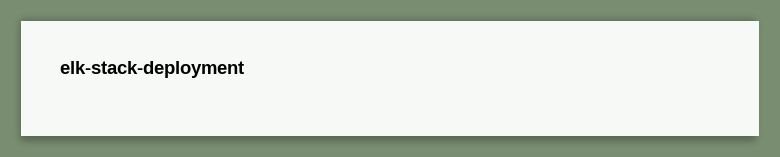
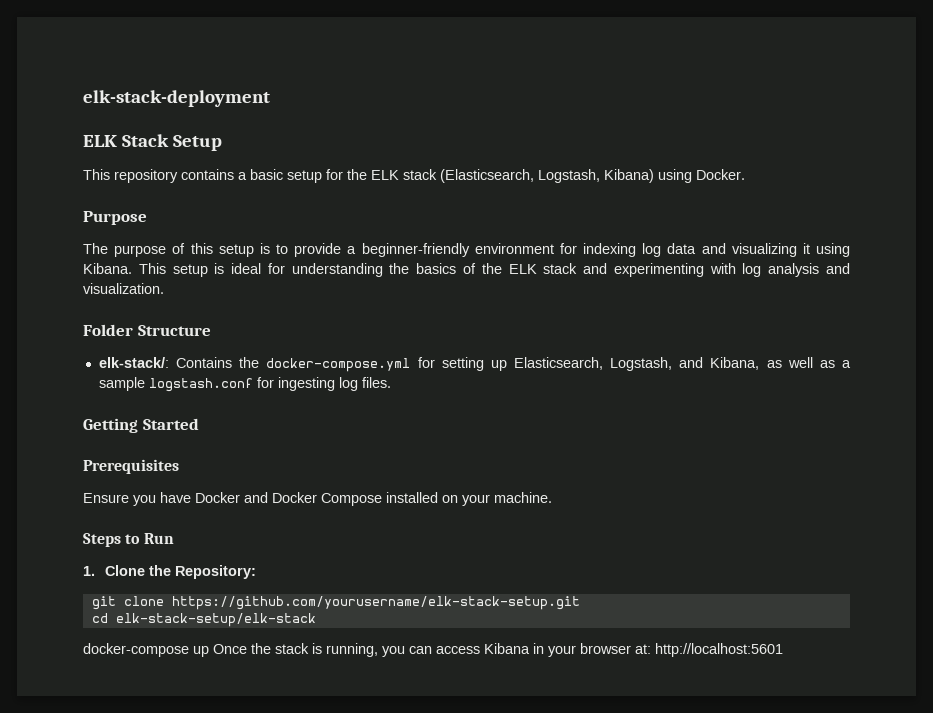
(244, 69) none -> [83,134,222,151] [83,169,745,183] [83,211,147,225] [83,243,850,257] [83,263,851,277] [83,283,164,294] [83,324,211,336] [98,357,852,372] [98,377,391,392] [83,418,199,433] [83,459,179,474] [83,492,552,506] [83,533,174,547] [83,565,256,579] [91,596,580,610] [91,613,316,627] [83,643,783,657] // ELK Stack Setup // This repository contains a basic setup for the ELK stack (Elasticsearch, Logstash, Kibana) using Docker. // Purpose // The purpose of this setup is to provide a beginner-friendly environment for indexing log data and visualizing it using Kibana. This setup is ideal for understanding the basics of the ELK stack and experimenting with log analysis and visualization. // Folder Structure // elk-stack/: Contains the docker-compose.yml for setting up Elasticsearch, Logstash, and Kibana, as well as a sample logstash.conf for ingesting log files. // Getting Started // Prerequisites // Ensure you have Docker and Docker Compose installed on your machine. // Steps to Run // 1. Clone the Repository: // git clone https://github.com/yourusername/elk-stack-setup.git // cd elk-stack-setup/elk-stack // docker-compose up Once the stack is running, you can access Kibana in your browser at: http://localhost:5601

